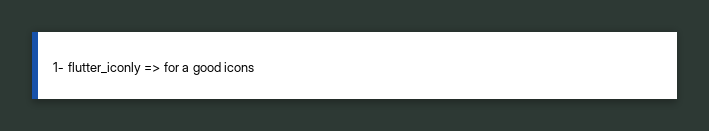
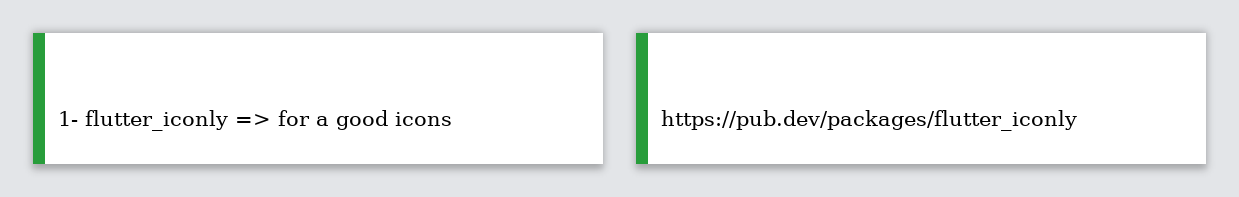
(255, 67) none -> [661,110,1077,131] https://pub.dev/packages/flutter_iconly

